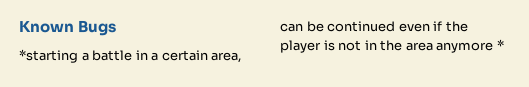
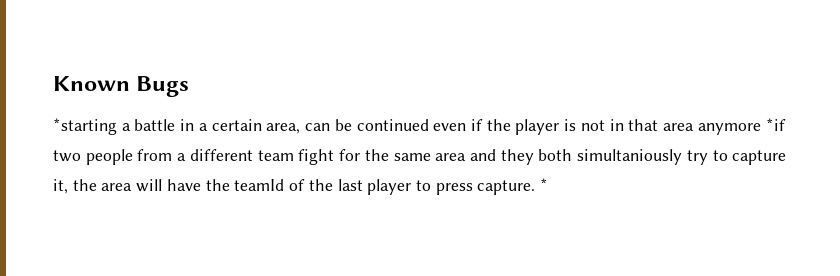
[380,40,494,53] the area anymore -> [628,118,786,135] [53,149,787,165] [53,179,536,195] that area anymore *if two people from a different team fight for the same area and they both simultaniously try to capture it, the area will have the teamId of the last player to press capture.

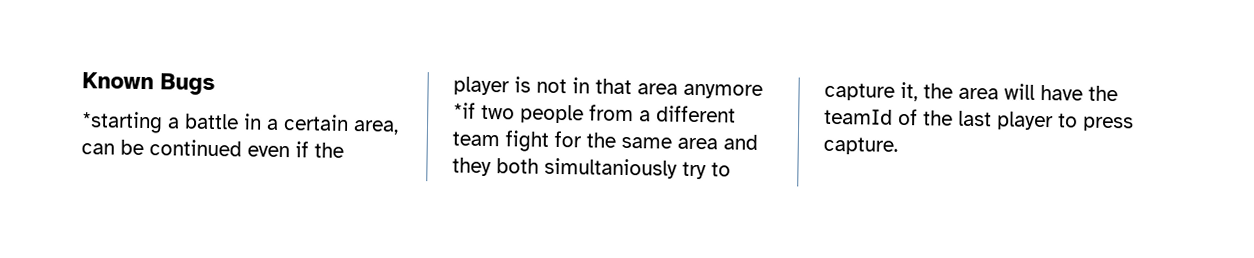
[540,178,549,191] * -> (898, 145) none

